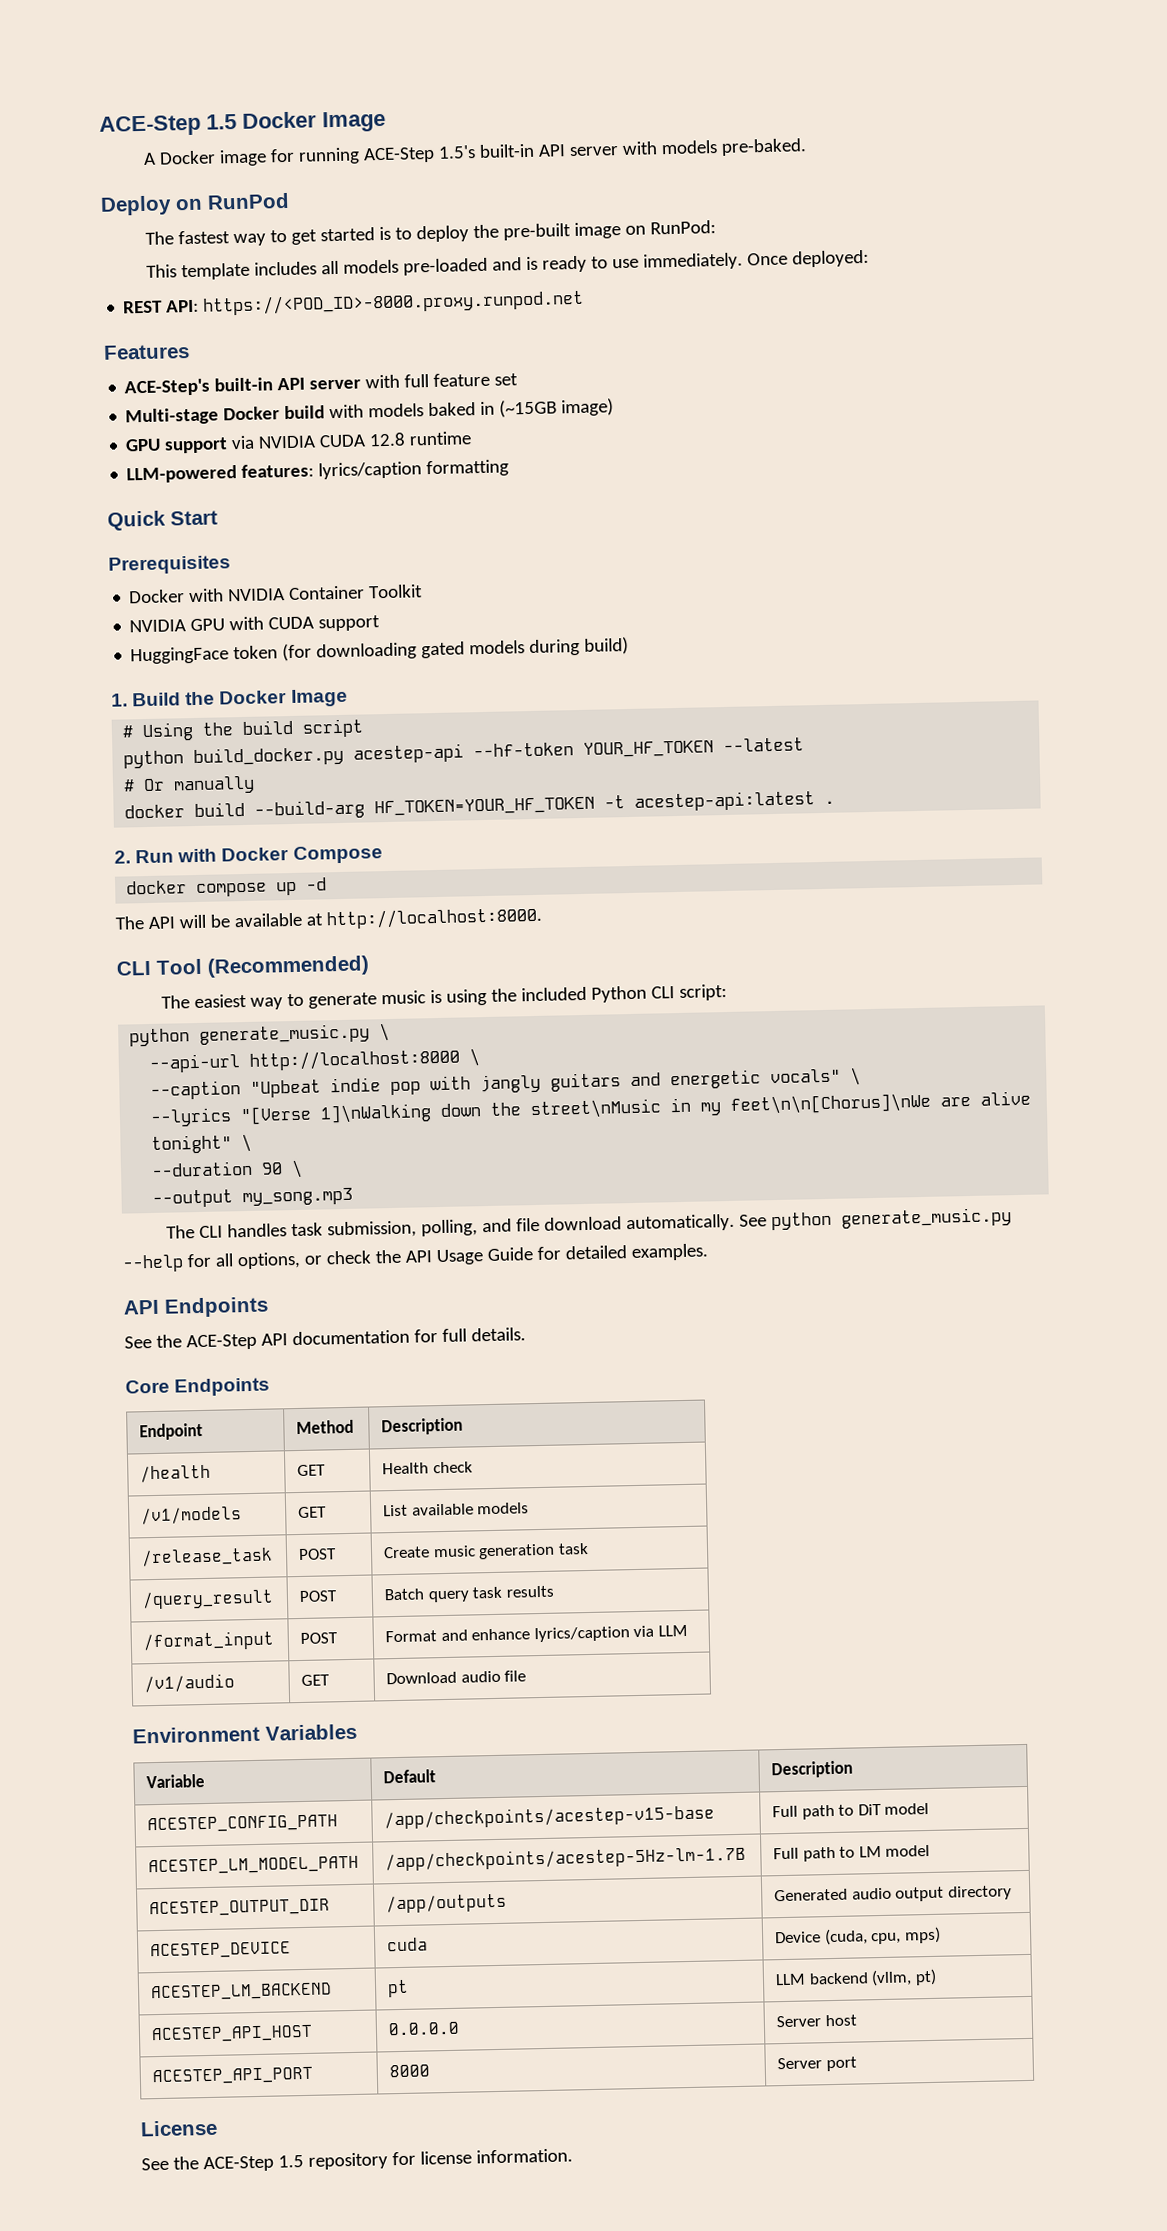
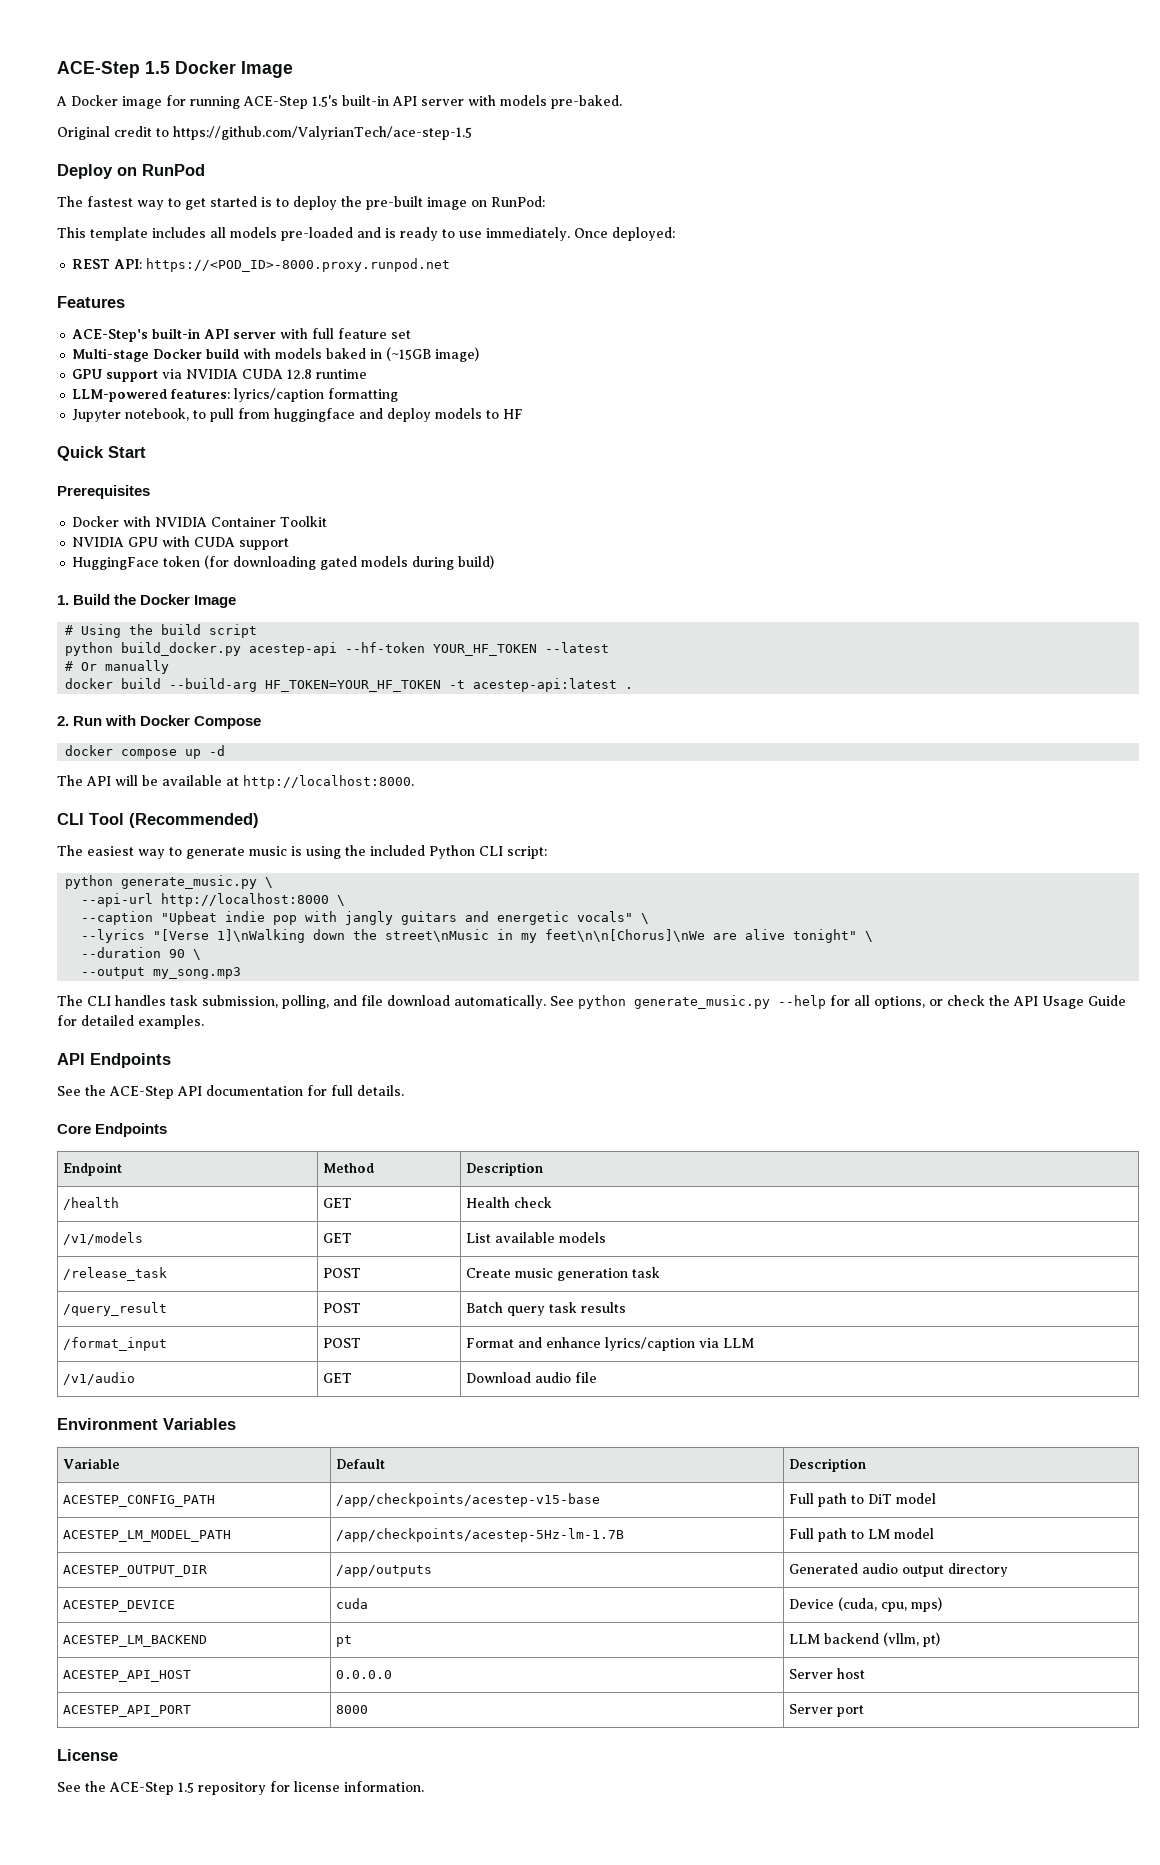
(807, 147) none -> [57,126,472,140] // Original credit to https://github.com/ValyrianTech/ace-step-1.5
(510, 468) none -> [72,408,524,422] // Jupyter notebook, to pull from huggingface and deploy models to HF

